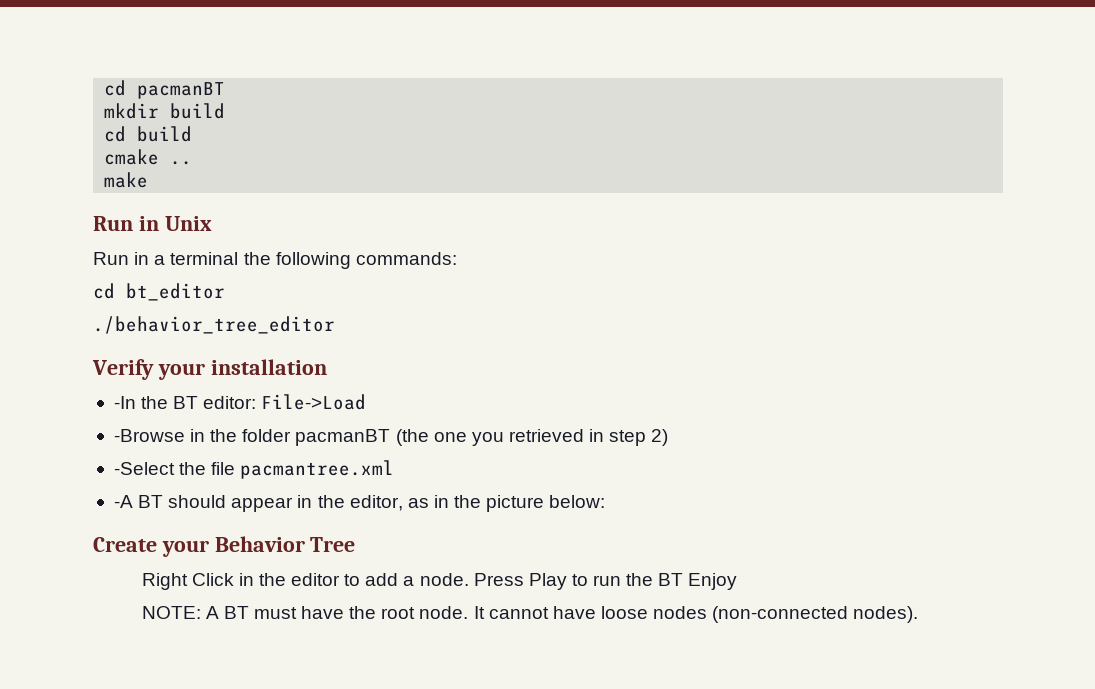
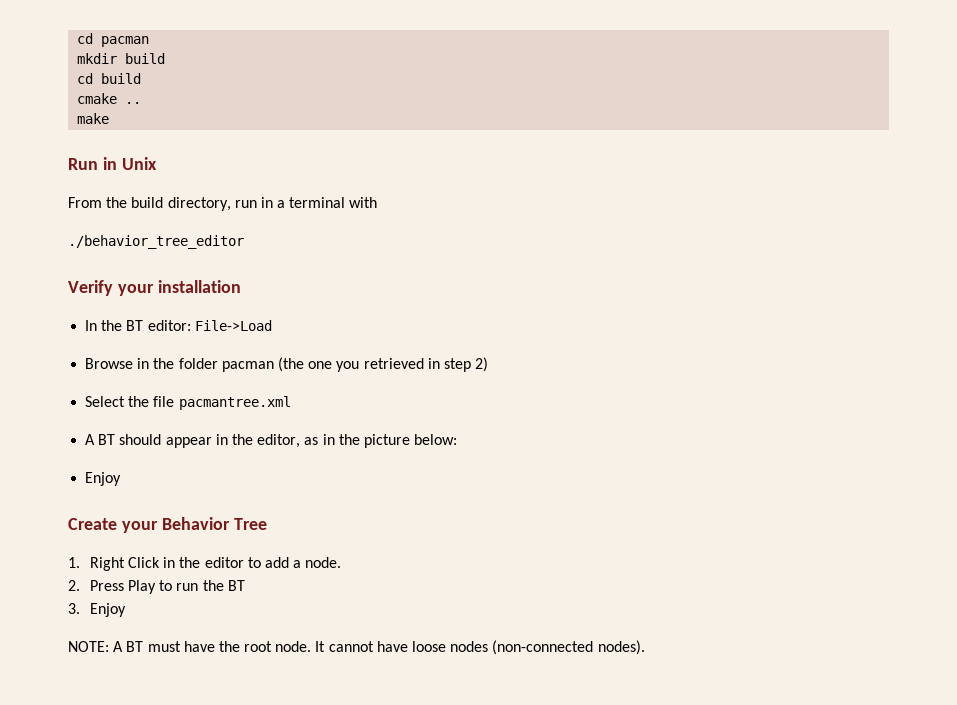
[104,80,226,99] cd pacmanBT -> [77,33,150,47] cd pacman
[93,252,457,269] [93,283,225,301] Run in a terminal the following commands: // cd bt_editor -> [68,197,378,211] From the build directory, run in a terminal with
[113,396,136,409] -In -> [85,320,98,331] In
[113,429,185,442] -Browse -> [85,358,134,369] Browse
[295,429,391,446] pacmanBT -> [221,361,274,372] pacman
[113,462,175,475] -Select -> [85,396,126,407] Select
[113,495,133,508] -A -> [85,434,96,445] A
(606, 501) none -> [85,472,122,486] // Enjoy
(356, 544) none -> [68,557,80,568] 1.
(469, 579) none -> [68,580,80,591] // 2.
(684, 579) none -> [68,603,80,614] // 3.

